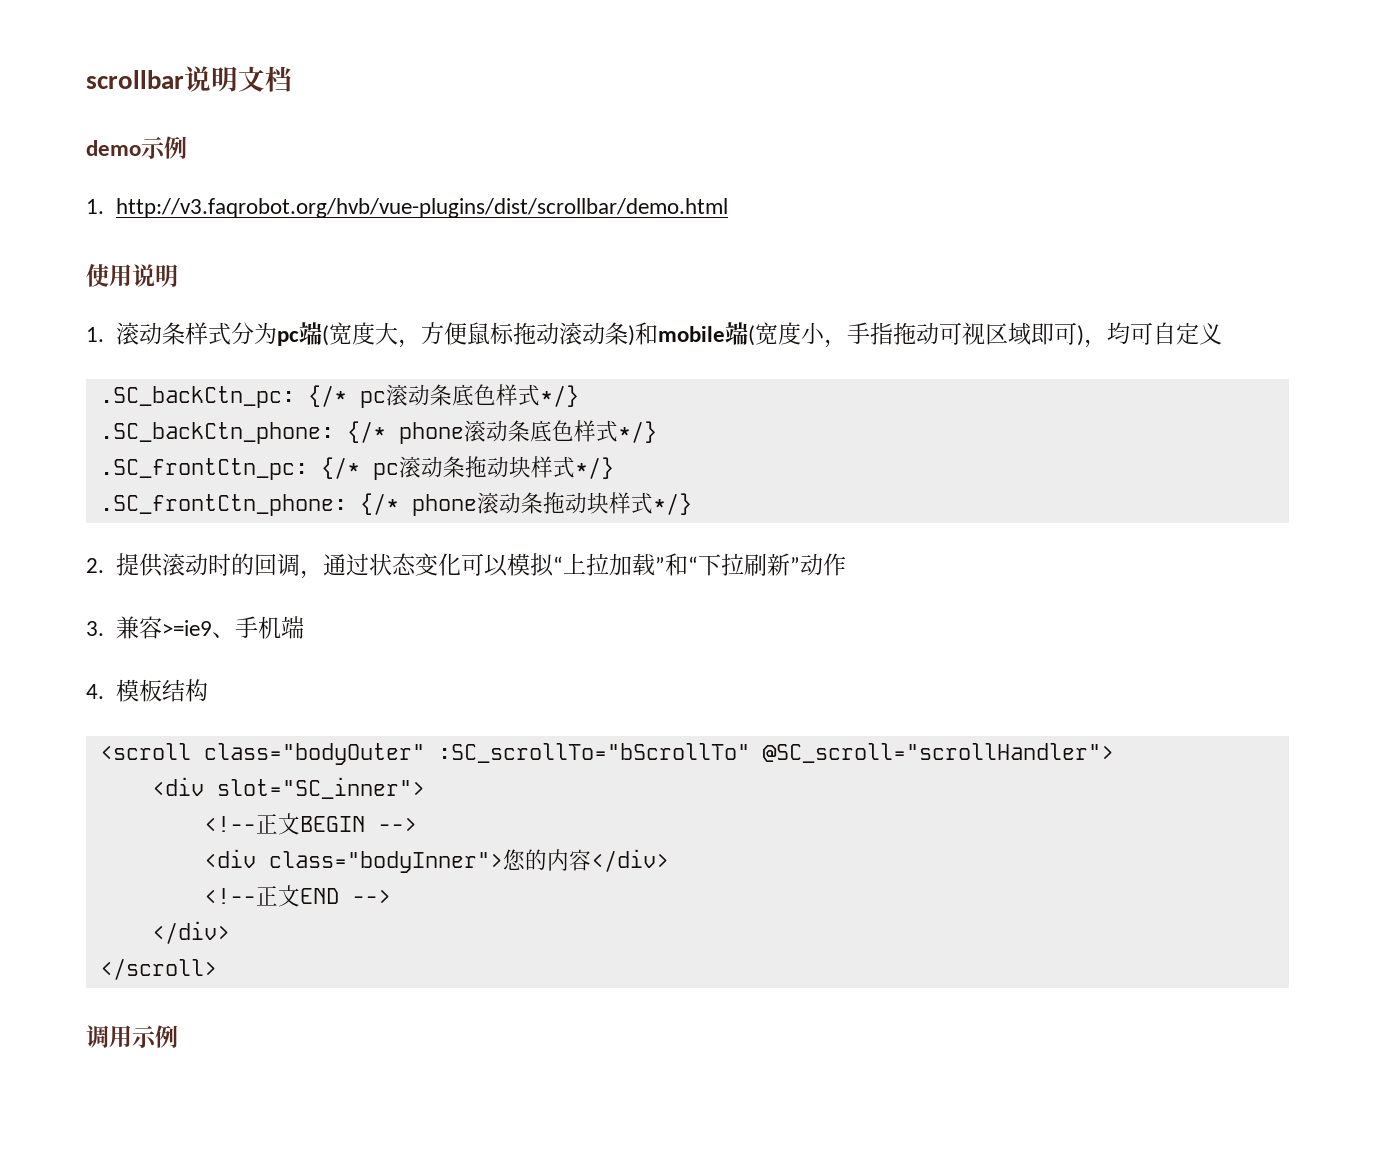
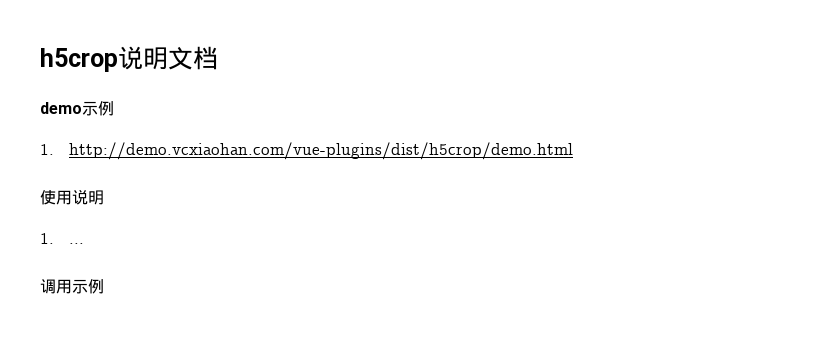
[86,70,184,89] scrollbar -> [40,48,118,72] h5crop
[115,198,728,218] http://v3.faqrobot.org/hvb/vue-plugins/dist/scrollbar/demo.html -> [68,142,573,160] http://demo.vcxiaohan.com/vue-plugins/dist/h5crop/demo.html
[115,322,1222,348] [99,384,579,408] [99,420,657,444] [99,456,614,480] [99,492,692,516] [86,553,846,579] [86,616,304,639] [86,679,208,702] [99,743,1114,765] [151,777,425,799] [203,813,417,835] [203,849,669,873] [203,885,391,907] [151,921,230,944] [99,958,217,980] 滚动条样式分为pc端(宽度大，方便鼠标拖动滚动条)和mobile端(宽度小，手指拖动可视区域即可)，均可自定义 // .SC_backCtn_pc: {/* pc滚动条底色样式*/} // .SC_backCtn_phone: {/* phone滚动条底色样式*/} // .SC_frontCtn_pc: {/* pc滚动条拖动块样式*/} // .SC_frontCtn_phone: {/* phone滚动条拖动块样式*/} // 2.提供滚动时的回调，通过状态变化可以模拟“上拉加载”和“下拉刷新”动作 // 3.兼容>=ie9、手机端 // 4.模板结构 // <scroll class="bodyOuter" :SC_scrollTo="bScrollTo" @SC_scroll="scrollHandler"> // <div slot="SC_inner"> // <!--正文BEGIN --> // <div class="bodyInner">您的内容</div> // <!--正文END --> // </div> // </scroll> -> [68,243,84,244] ...

